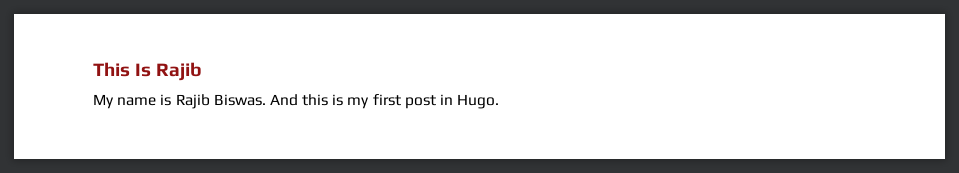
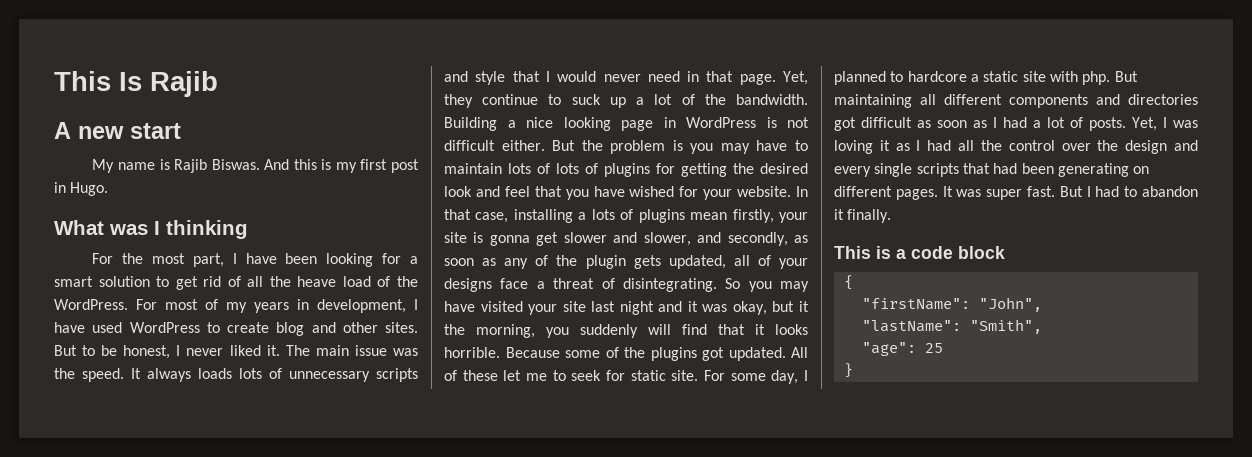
(203, 71) none -> [54,122,181,139] // A new start
(500, 101) none -> [54,220,248,239] [92,253,418,267] [54,276,419,290] [54,299,418,313] [54,322,418,336] [54,345,418,359] [54,368,418,382] [444,71,808,85] [444,94,808,108] [444,117,809,131] [444,140,808,154] [444,163,808,177] [444,186,808,200] [444,209,809,223] [444,232,808,246] [444,255,808,269] [444,278,809,292] [444,301,810,315] [444,324,808,338] [444,347,808,361] [444,370,808,384] [834,71,1138,85] [834,94,1198,108] [834,117,1198,131] [834,140,1198,154] [834,163,1150,177] [834,186,1198,200] [834,209,892,223] [834,246,1005,259] [843,275,853,290] [861,297,1042,312] [861,319,1042,334] [861,342,943,356] [843,363,853,378] // What was I thinking // For the most part, I have been looking for a smart solution to get rid of all the heave load of the WordPress. For most of my years in development, I have used WordPress to create blog and other sites. But to be honest, I never liked it. The main issue was the speed. It always loads lots of unnecessary scripts and style that I would never need in that page. Yet, they continue to suck up a lot of the bandwidth. Building a nice looking page in WordPress is not difficult either. But the problem is you may have to maintain lots of lots of plugins for getting the desired look and feel that you have wished for your website. In that case, installing a lots of plugins mean firstly, your site is gonna get slower and slower, and secondly, as soon as any of the plugin gets updated, all of your designs face a threat of disintegrating. So you may have visited your site last night and it was okay, but it the morning, you suddenly will find that it looks horrible. Because some of the plugins got updated. All of these let me to seek for static site. For some day, I planned to hardcore a static site with php. But maintaining all different components and directories got difficult as soon as I had a lot of posts. Yet, I was loving it as I had all the control over the design and every single scripts that had been generating on different pages. It was super fast. But I had to abandon it finally. // This is a code block // { // "firstName": "John", // "lastName": "Smith", // "age": 25 // }

